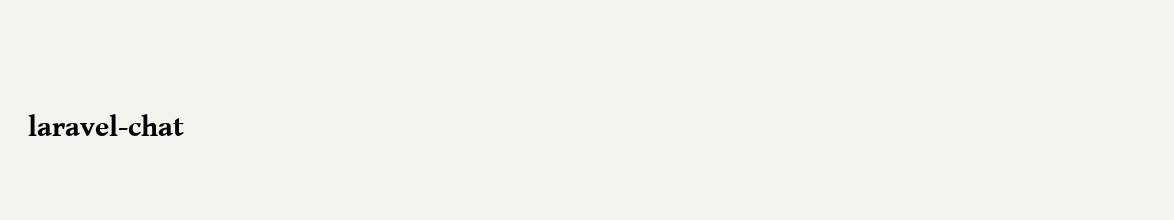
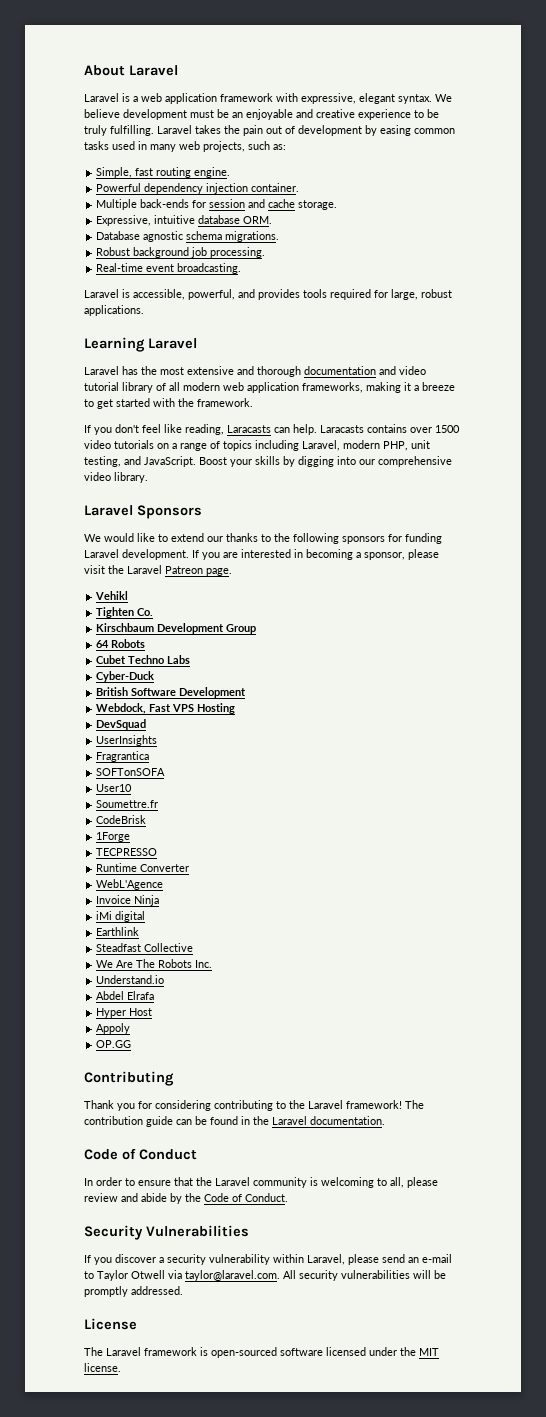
[28,114,184,136] laravel-chat -> [84,65,178,76] [84,93,452,104] [84,109,439,120] [84,125,455,136] [84,141,286,152] [96,167,231,178] [96,183,300,194] [96,199,338,210] [96,215,273,226] [96,231,280,242] [96,247,266,258] [96,263,242,274] [84,289,452,300] [84,305,144,316] [84,337,197,352] [84,366,426,377] [84,382,455,393] [84,398,253,409] [84,424,460,435] [84,440,430,451] [84,456,452,467] [84,472,148,483] [84,505,202,519] [84,533,442,544] [84,549,439,560] [84,565,232,576] [95,591,129,600] [96,607,154,618] [96,623,257,634] [96,639,146,648] [96,655,191,664] [96,671,155,682] [96,687,247,698] [96,703,236,714] [96,719,147,730] [96,735,158,746] [96,751,150,762] [96,768,166,776] [96,784,133,792] [96,800,159,808] [96,815,147,824] [96,832,131,842] [96,848,158,856] [96,863,190,872] [96,879,164,890] [96,895,160,906] [96,911,146,922] [96,927,140,936] [96,943,194,952] [96,959,213,968] [96,975,165,984] [96,991,155,1000] [96,1008,153,1018] [96,1023,131,1034] [96,1040,132,1048] [84,1071,174,1086] [84,1100,424,1111] [84,1116,385,1127] [84,1148,197,1160] [84,1177,438,1188] [84,1193,288,1204] [84,1225,249,1240] [84,1254,452,1265] [84,1270,446,1281] [84,1286,183,1297] [84,1318,137,1330] [84,1347,439,1358] [84,1363,121,1372] About Laravel // Laravel is a web application framework with expressive, elegant syntax. We believe development must be an enjoyable and creative experience to be truly fulfilling. Laravel takes the pain out of development by easing common tasks used in many web projects, such as: // Simple, fast routing engine. // Powerful dependency injection container. // Multiple back-ends for session and cache storage. // Expressive, intuitive database ORM. // Database agnostic schema migrations. // Robust background job processing. // Real-time event broadcasting. // Laravel is accessible, powerful, and provides tools required for large, robust applications. // Learning Laravel // Laravel has the most extensive and thorough documentation and video tutorial library of all modern web application frameworks, making it a breeze to get started with the framework. // If you don't feel like reading, Laracasts can help. Laracasts contains over 1500 video tutorials on a range of topics including Laravel, modern PHP, unit testing, and JavaScript. Boost your skills by digging into our comprehensive video library. // Laravel Sponsors // We would like to extend our thanks to the following sponsors for funding Laravel development. If you are interested in becoming a sponsor, please visit the Laravel Patreon page. // Vehikl // Tighten Co. // Kirschbaum Development Group // 64 Robots // Cubet Techno Labs // Cyber-Duck // British Software Development // Webdock, Fast VPS Hosting // DevSquad // UserInsights // Fragrantica // SOFTonSOFA // User10 // Soumettre.fr // CodeBrisk // 1Forge // TECPRESSO // Runtime Converter // WebL'Agence // Invoice Ninja // iMi digital // Earthlink // Steadfast Collective // We Are The Robots Inc. // Understand.io // Abdel Elrafa // Hyper Host // Appoly // OP.GG // Contributing // Thank you for considering contributing to the Laravel framework! The contribution guide can be found in the Laravel documentation. // Code of Conduct // In order to ensure that the Laravel community is welcoming to all, please review and abide by the Code of Conduct. // Security Vulnerabilities // If you discover a security vulnerability within Laravel, please send an e-mail to Taylor Otwell via taylor@laravel.com. All security vulnerabilities will be promptly addressed. // License // The Laravel framework is open-sourced software licensed under the MIT license.

